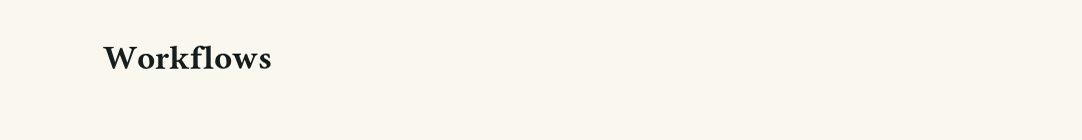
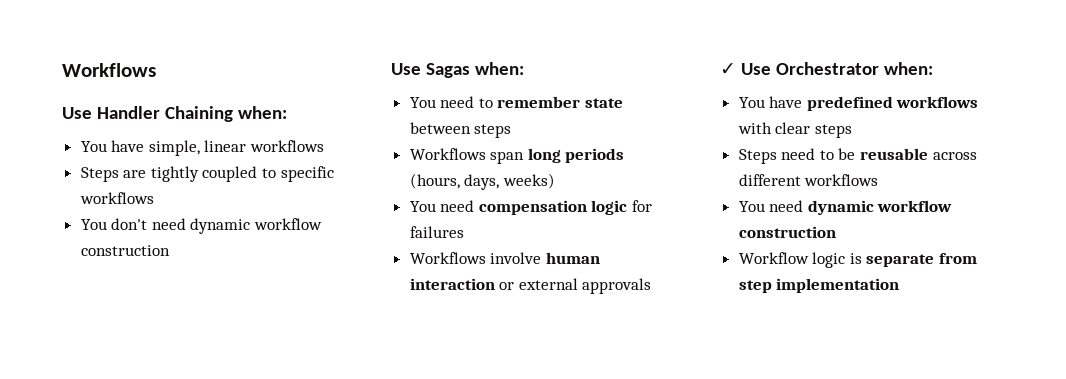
[102,45,272,69] Workflows -> [62,63,156,77] [62,106,287,122] [80,140,325,156] [80,166,334,182] [79,192,154,204] [80,218,323,234] [80,245,170,256] [391,62,524,78] [409,96,624,108] [409,122,512,138] [409,148,625,164] [409,173,555,190] [409,200,653,215] [409,226,464,238] [409,252,600,264] [409,278,652,294] [720,62,933,75] [738,96,979,111] [737,122,852,138] [738,148,977,164] [738,174,879,186] [738,200,953,215] [738,226,836,238] [738,252,978,268] [738,278,900,293] Workflows // Use Handler Chaining when: // You have simple, linear workflows // Steps are tightly coupled to specific workflows // You don't need dynamic workflow construction // Use Sagas when: // You need to remember state between steps // Workflows span long periods (hours, days, weeks) // You need compensation logic for failures // Workflows involve human interaction or external approvals // ✓ Use Orchestrator when: // You have predefined workflows with clear steps // Steps need to be reusable across different workflows // You need dynamic workflow construction // Workflow logic is separate from step implementation

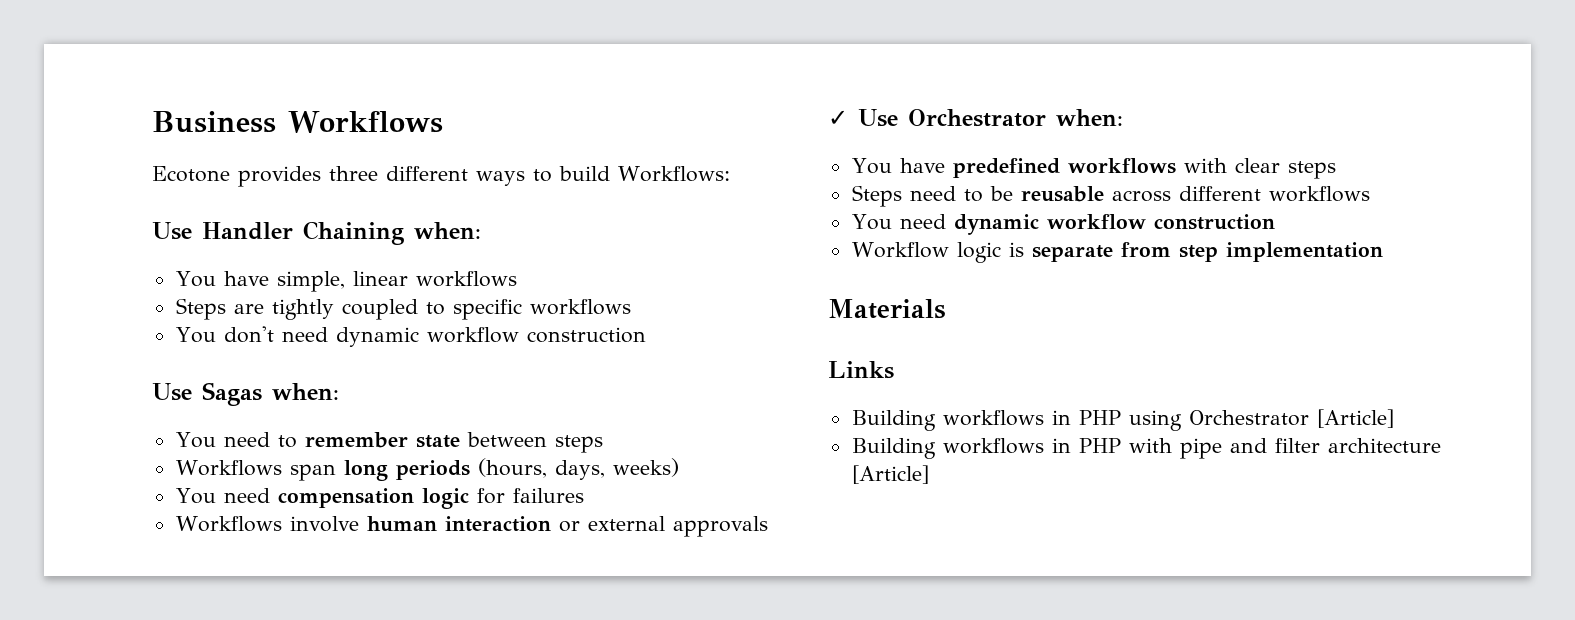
[62,63,156,77] Workflows -> [152,111,443,133] [152,166,730,187] Business Workflows // Ecotone provides three different ways to build Workflows:
(900, 285) none -> [828,299,946,319] [828,361,894,379] [851,409,1394,431] [851,438,1441,459] [851,465,929,484] // Materials // Links // Building workflows in PHP using Orchestrator [Article] // Building workflows in PHP with pipe and filter architecture [Article]

